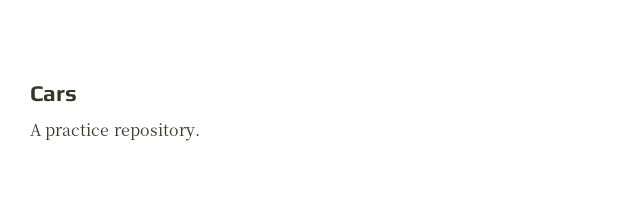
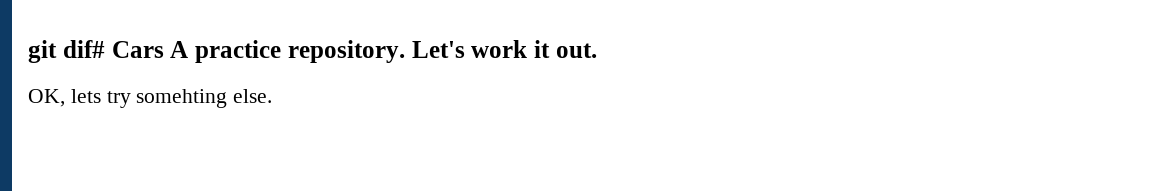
(30, 94) none -> [28,40,105,63] git dif#
(77, 94) // -> (164, 49) none
(200, 132) none -> [411,40,597,58] [28,89,273,108] Let's work it out. // OK, lets try somehting else.

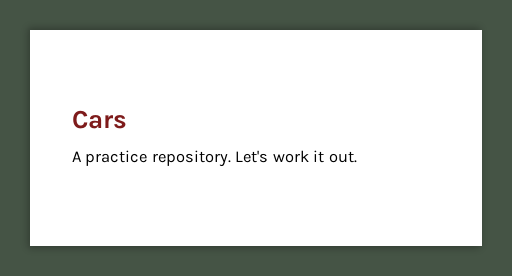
[28,40,105,63] git dif# -> (72, 119) none
(164, 49) none -> (127, 119) //
[28,89,273,108] // OK, lets try somehting else. -> (357, 157) none

